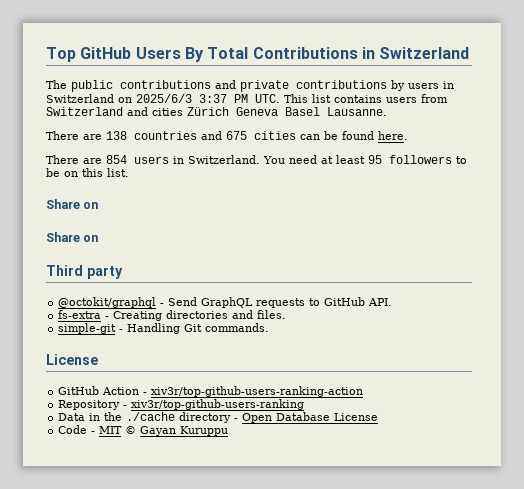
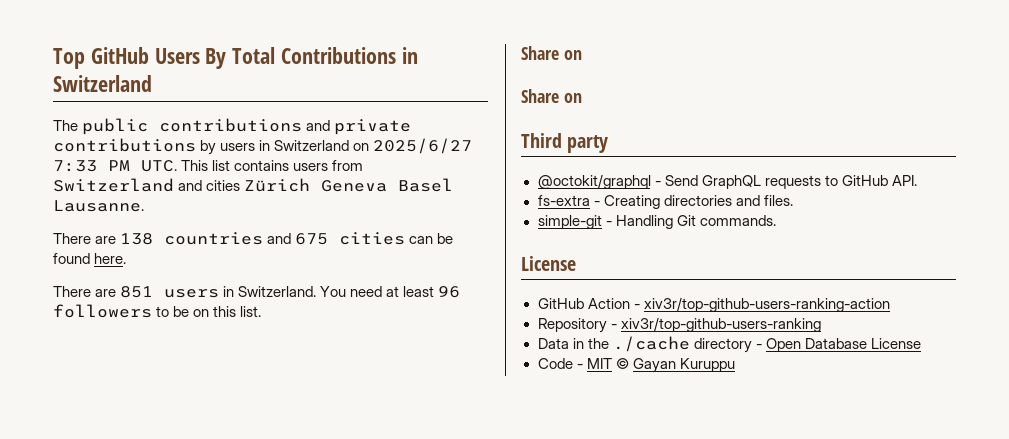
[136,94,227,103] 2025/6/3 3:37 -> [373,138,473,154] [53,160,97,172] 2025/6/27 7:33
[106,155,127,164] 854 -> [120,286,154,298] 851
[368,155,382,164] 95 -> [438,286,461,298] 96

